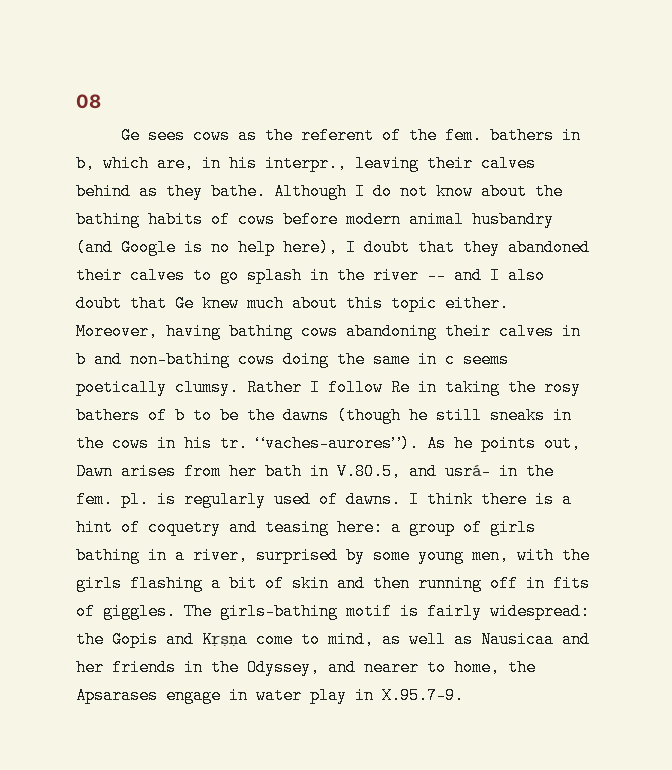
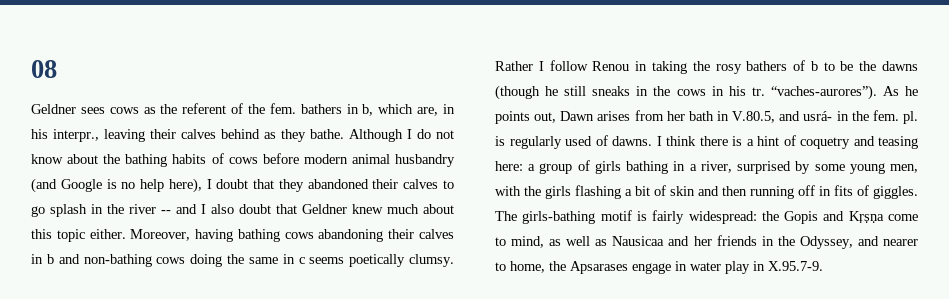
[121,127,141,144] Ge -> [31,104,76,114] Geldner
[175,295,194,312] Ge -> [302,204,347,214] Geldner
[391,379,410,396] Re -> [592,61,630,71] Renou

